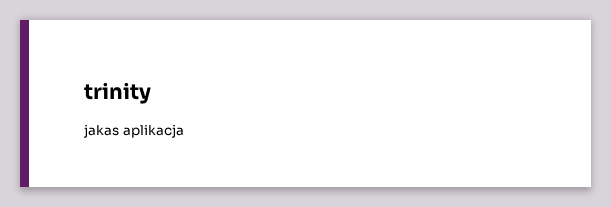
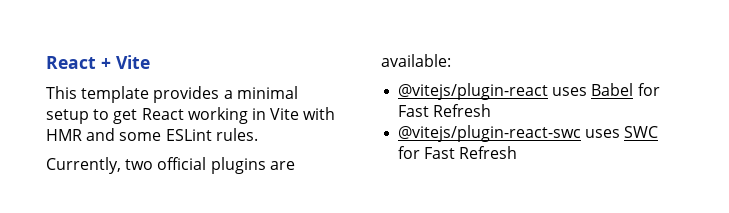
[84,82,151,104] [83,124,184,138] trinity // jakas aplikacja -> [46,55,150,69] [46,86,298,103] [46,107,336,124] [46,128,258,141] [46,157,295,174] [381,54,451,67] [398,83,660,100] [398,104,492,117] [398,125,659,142] [398,146,518,159] React + Vite // This template provides a minimal setup to get React working in Vite with HMR and some ESLint rules. // Currently, two official plugins are available: // @vitejs/plugin-react uses Babel for Fast Refresh // @vitejs/plugin-react-swc uses SWC for Fast Refresh

